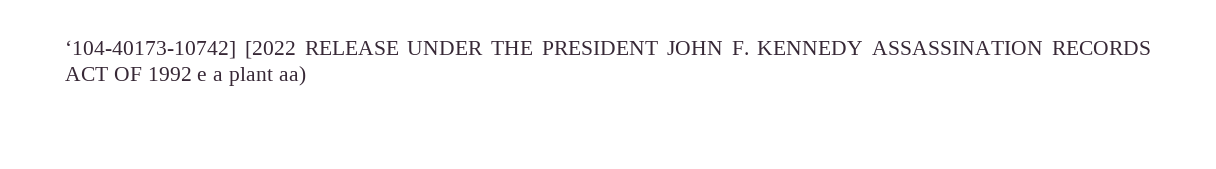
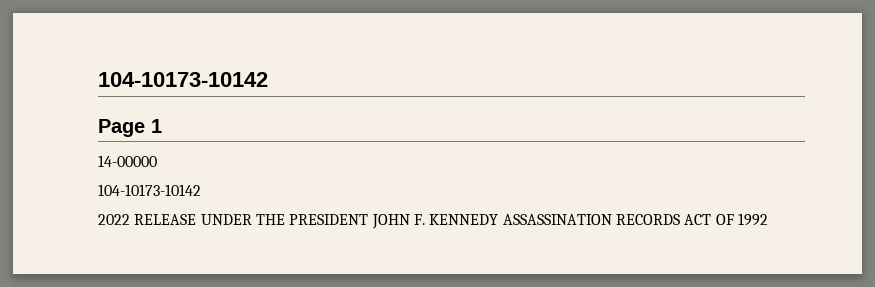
[65,40,296,59] ‘104-40173-10742] [2022 -> [98,72,268,87] [98,119,162,137] [98,155,157,167] [98,184,201,196] [98,214,130,225] 104-10173-10142 // Page 1 // 14-00000 // 104-10173-10142 // 2022
[197,66,306,86] e a plant aa) -> (768, 219) none

